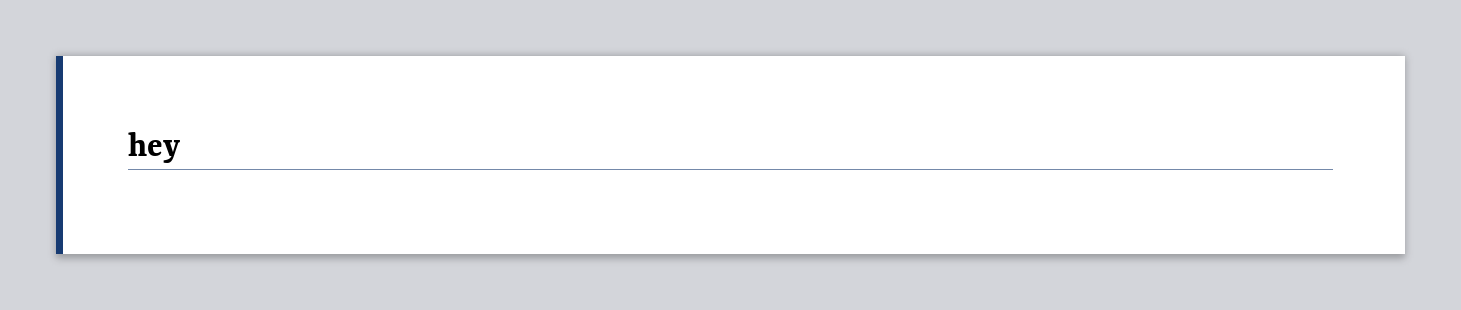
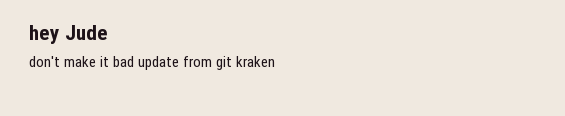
(180, 147) none -> [64,25,108,40] [29,56,276,70] Jude // don't make it bad update from git kraken

